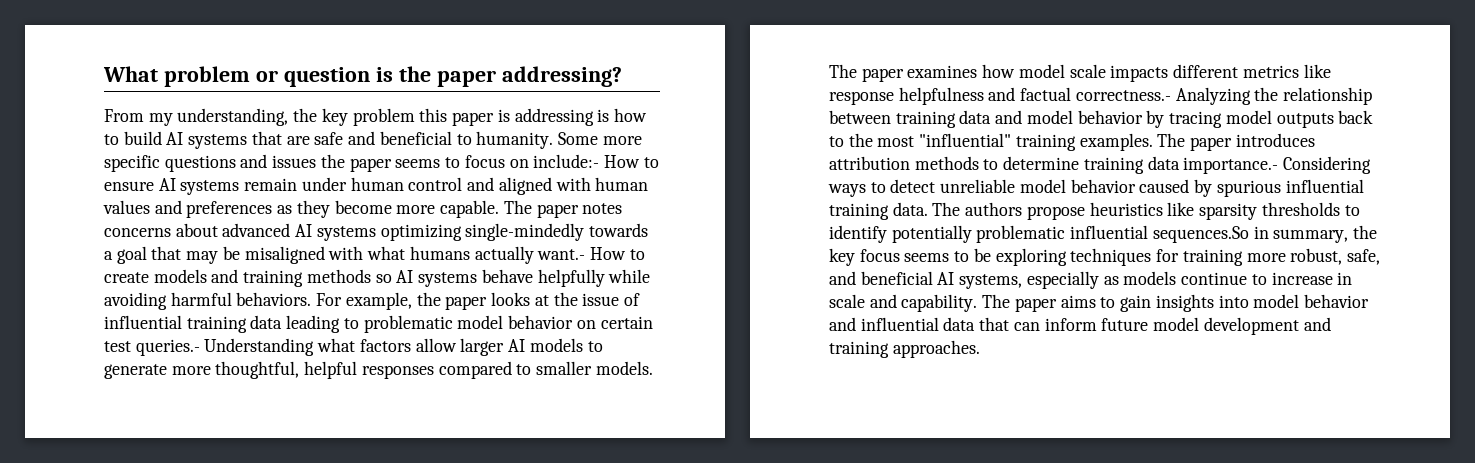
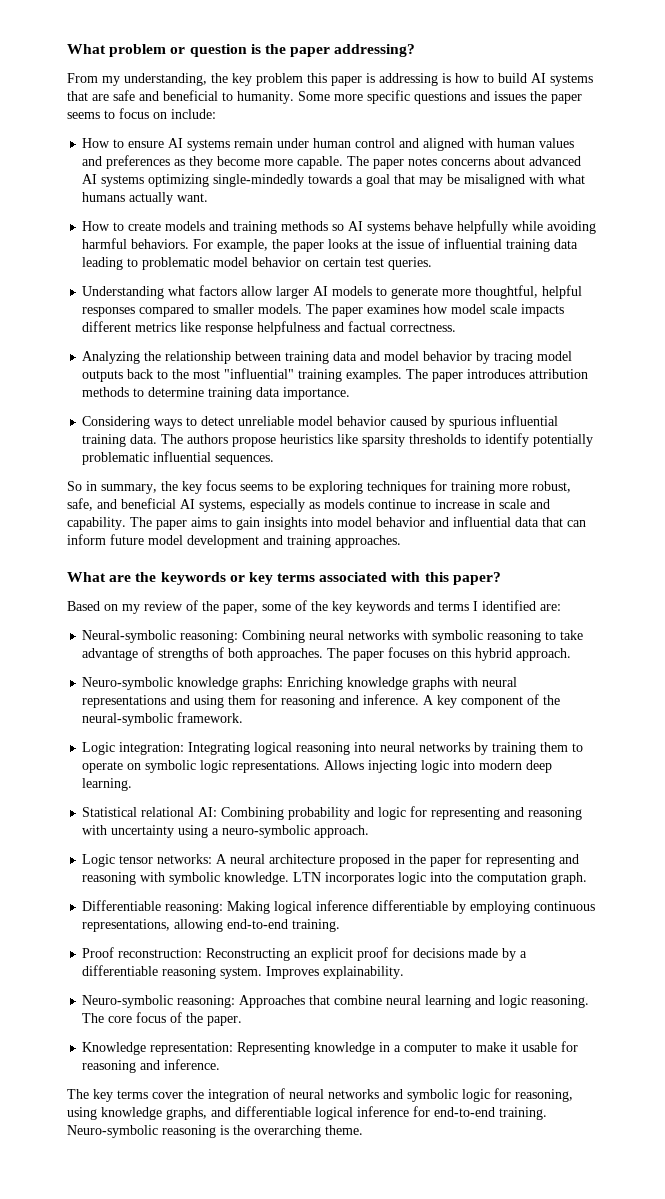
[533,154,600,168] include:- -> [171,109,216,119] include: //
[537,249,586,260] want.- -> [177,193,209,202] want. //
[135,339,200,356] queries.- -> [388,257,433,270] queries. //
[1075,90,1171,101] correctness.- -> [390,323,457,332] correctness. //
[1183,157,1279,174] importance.- -> [283,387,351,400] importance. //
[1152,226,1249,243] sequences.So -> [215,455,275,465] [67,481,82,491] sequences. // So
(980, 349) none -> [67,572,501,585] [67,600,561,614] [82,630,584,643] [82,647,572,661] [82,677,518,690] [82,694,561,708] [82,712,244,726] [82,742,584,755] [82,760,553,773] [82,778,133,791] [82,806,583,820] [82,825,370,838] [82,853,580,867] [82,872,588,885] [82,900,596,914] [82,919,341,932] [82,947,528,961] [82,965,405,979] [82,995,590,1008] [82,1012,243,1026] [82,1041,579,1055] [82,1059,221,1073] [67,1088,573,1102] [67,1106,547,1120] [67,1125,363,1138] // What are the keywords or key terms associated with this paper? // Based on my review of the paper, some of the key keywords and terms I identified are: // Neural-symbolic reasoning: Combining neural networks with symbolic reasoning to take advantage of strengths of both approaches. The paper focuses on this hybrid approach. // Neuro-symbolic knowledge graphs: Enriching knowledge graphs with neural representations and using them for reasoning and inference. A key component of the neural-symbolic framework. // Logic integration: Integrating logical reasoning into neural networks by training them to operate on symbolic logic representations. Allows injecting logic into modern deep learning. // Statistical relational AI: Combining probability and logic for representing and reasoning with uncertainty using a neuro-symbolic approach. // Logic tensor networks: A neural architecture proposed in the paper for representing and reasoning with symbolic knowledge. LTN incorporates logic into the computation graph. // Differentiable reasoning: Making logical inference differentiable by employing continuous representations, allowing end-to-end training. // Proof reconstruction: Reconstructing an explicit proof for decisions made by a differentiable reasoning system. Improves explainability. // Neuro-symbolic reasoning: Approaches that combine neural learning and logic reasoning. The core focus of the paper. // Knowledge representation: Representing knowledge in a computer to make it usable for reasoning and inference. // The key terms cover the integration of neural networks and symbolic logic for reasoning, using knowledge graphs, and differentiable logical inference for end-to-end training. Neuro-symbolic reasoning is the overarching theme.

